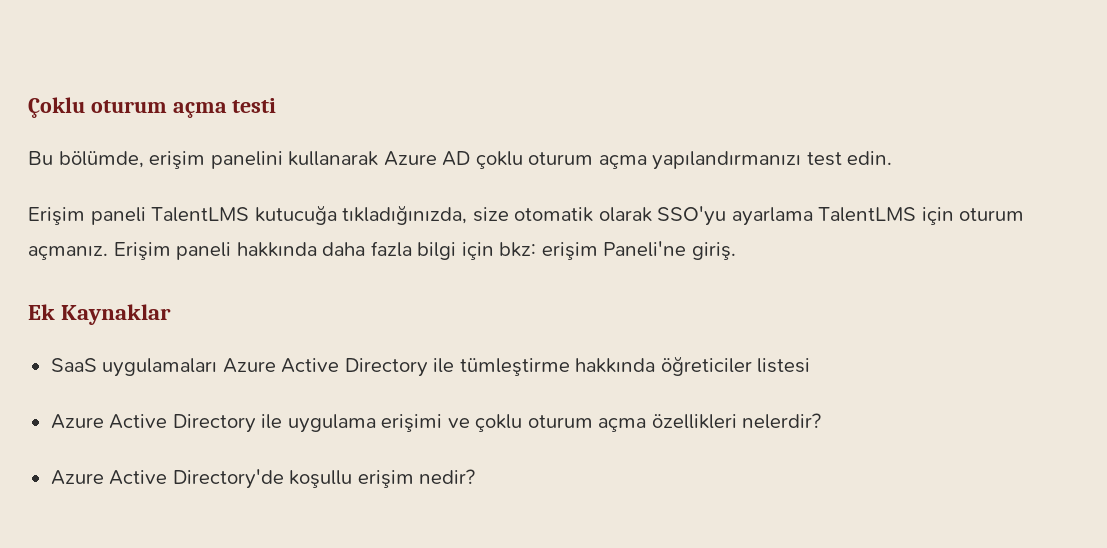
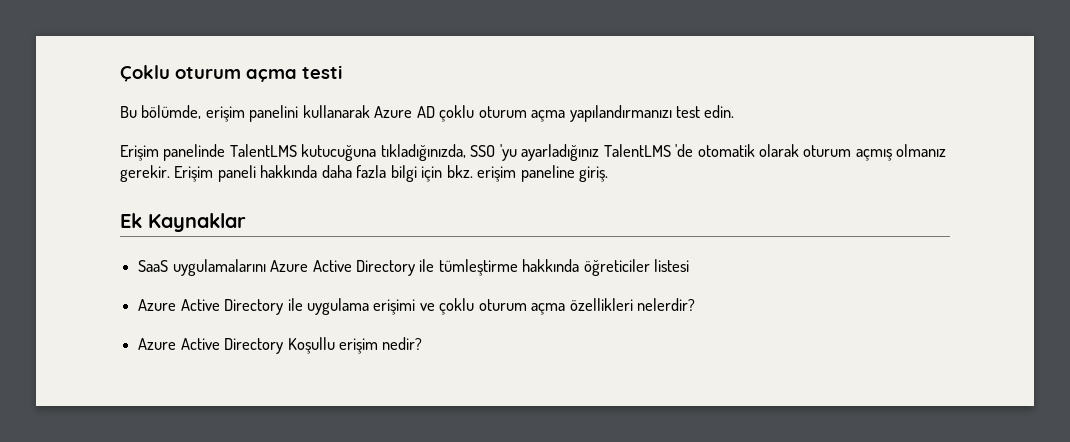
[90,205,1025,226] [28,246,108,260] paneli TalentLMS kutucuğa tıkladığınızda, size otomatik olarak SSO'yu ayarlama TalentLMS için oturum açmanız. -> [163,144,947,161] [120,165,170,182] panelinde TalentLMS kutucuğuna tıkladığınızda, SSO 'yu ayarladığınız TalentLMS 'de otomatik olarak oturum açmış olmanız gerekir.
[499,241,687,260] bkz: erişim Paneli'ne -> [446,165,575,182] bkz. erişim paneline
[102,358,218,377] uygulamaları -> [172,259,266,276] uygulamalarını
[172,469,353,489] Directory'de koşullu -> [224,337,335,354] Directory Koşullu

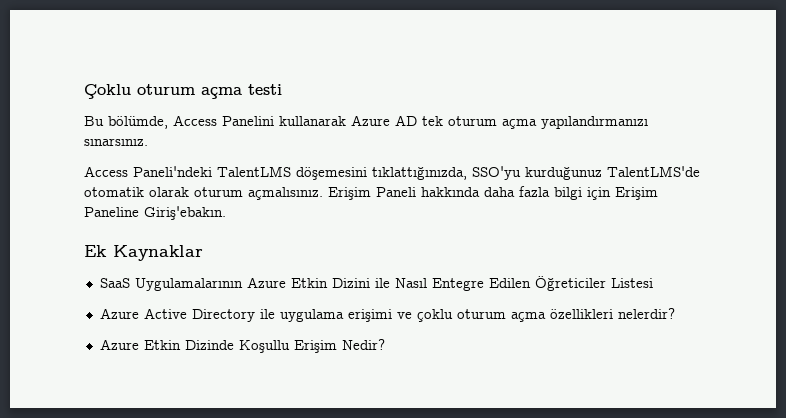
[205,105,299,122] erişim panelini -> [173,115,274,126] Access Panelini
[439,105,475,122] çoklu -> [422,116,443,126] tek
[676,105,735,118] [120,144,947,161] [120,165,256,182] test edin. // Erişim panelinde TalentLMS kutucuğuna tıkladığınızda, SSO 'yu ayarladığınız TalentLMS 'de otomatik olarak oturum açmış olmanız gerekir. Erişim paneli -> [84,138,148,146] [84,166,700,180] [84,187,416,200] sınarsınız. // Access Paneli'ndeki TalentLMS döşemesini tıklattığınızda, SSO'yu kurduğunuz TalentLMS'de otomatik olarak oturum açmalısınız. Erişim Paneli
[446,165,608,182] bkz. erişim paneline giriş. -> [615,187,658,200] [84,206,226,220] Erişim Paneline Giriş'ebakın.
[172,259,690,276] uygulamalarını Azure Active Directory ile tümleştirme hakkında öğreticiler listesi -> [134,276,653,291] Uygulamalarının Azure Etkin Dizini ile Nasıl Entegre Edilen Öğreticiler Listesi
[180,337,423,354] Active Directory Koşullu erişim nedir? -> [143,339,385,353] Etkin Dizinde Koşullu Erişim Nedir?

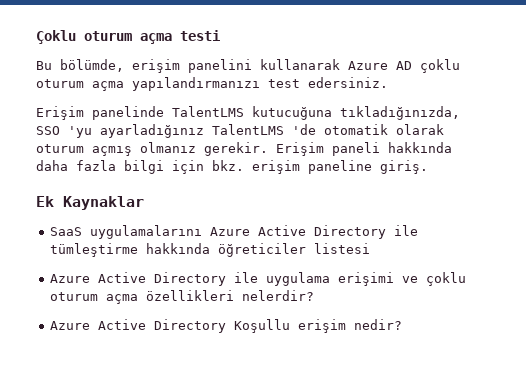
[173,115,274,126] Access Panelini -> [132,59,252,73] erişim panelini
[422,116,443,126] tek -> [420,59,460,73] çoklu
[84,138,148,146] [84,166,700,180] [84,187,416,200] sınarsınız. // Access Paneli'ndeki TalentLMS döşemesini tıklattığınızda, SSO'yu kurduğunuz TalentLMS'de otomatik olarak oturum açmalısınız. Erişim Paneli -> [268,77,388,88] [36,106,460,120] [36,124,444,138] [36,142,380,156] test edersiniz. // Erişim panelinde TalentLMS kutucuğuna tıkladığınızda, SSO 'yu ayarladığınız TalentLMS 'de otomatik olarak oturum açmış olmanız gerekir. Erişim paneli
[615,187,658,200] [84,206,226,220] Erişim Paneline Giriş'ebakın. -> [212,160,428,174] bkz. erişim paneline giriş.
[134,276,653,291] Uygulamalarının Azure Etkin Dizini ile Nasıl Entegre Edilen Öğreticiler Listesi -> [90,225,419,239] [50,243,371,257] uygulamalarını Azure Active Directory ile tümleştirme hakkında öğreticiler listesi
[143,339,385,353] Etkin Dizinde Koşullu Erişim Nedir? -> [98,319,403,333] Active Directory Koşullu erişim nedir?

